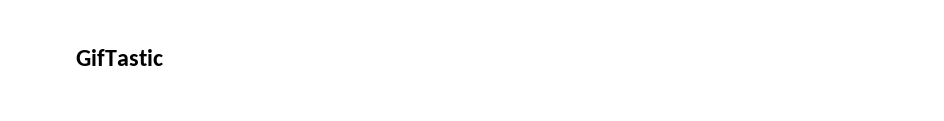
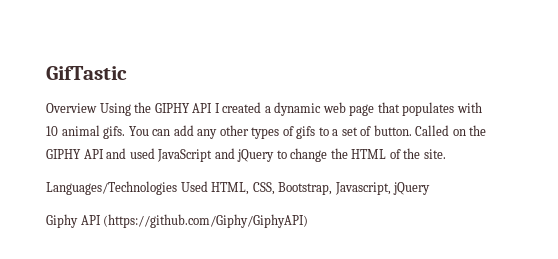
(163, 57) none -> [46,102,482,116] [46,125,487,139] [46,148,446,162] [46,181,431,195] [46,214,309,228] // Overview Using the GIPHY API I created a dynamic web page that populates with 10 animal gifs. You can add any other types of gifs to a set of button. Called on the GIPHY API and used JavaScript and jQuery to change the HTML of the site. // Languages/Technologies Used HTML, CSS, Bootstrap, Javascript, jQuery // Giphy API (https://github.com/Giphy/GiphyAPI)

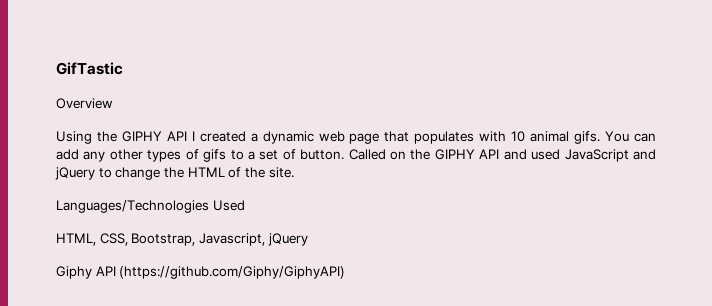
(97, 108) none -> (113, 103) //
(208, 186) none -> (245, 205) //

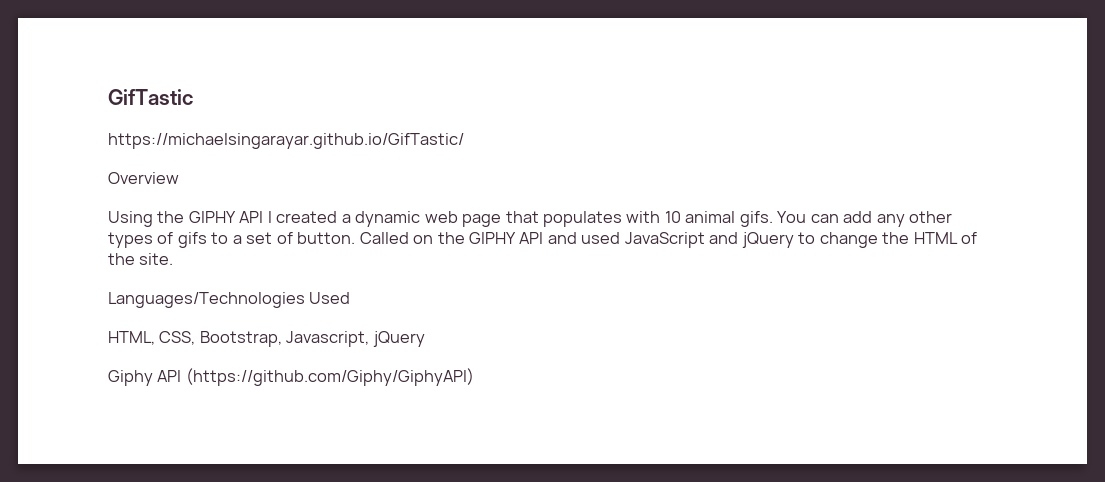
(123, 68) none -> [108,133,464,149] // https://michaelsingarayar.github.io/GifTastic/

